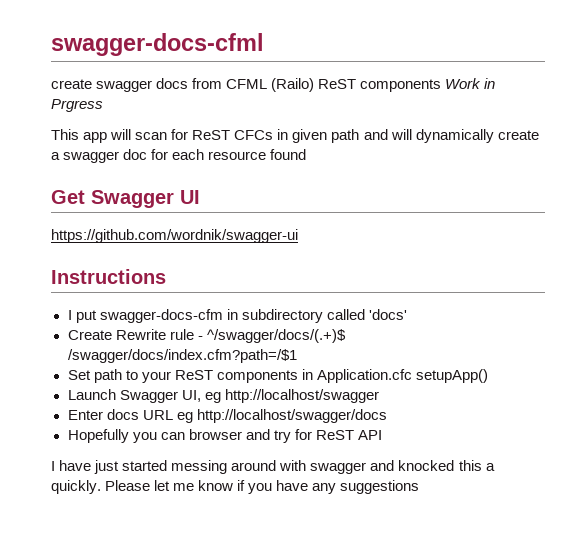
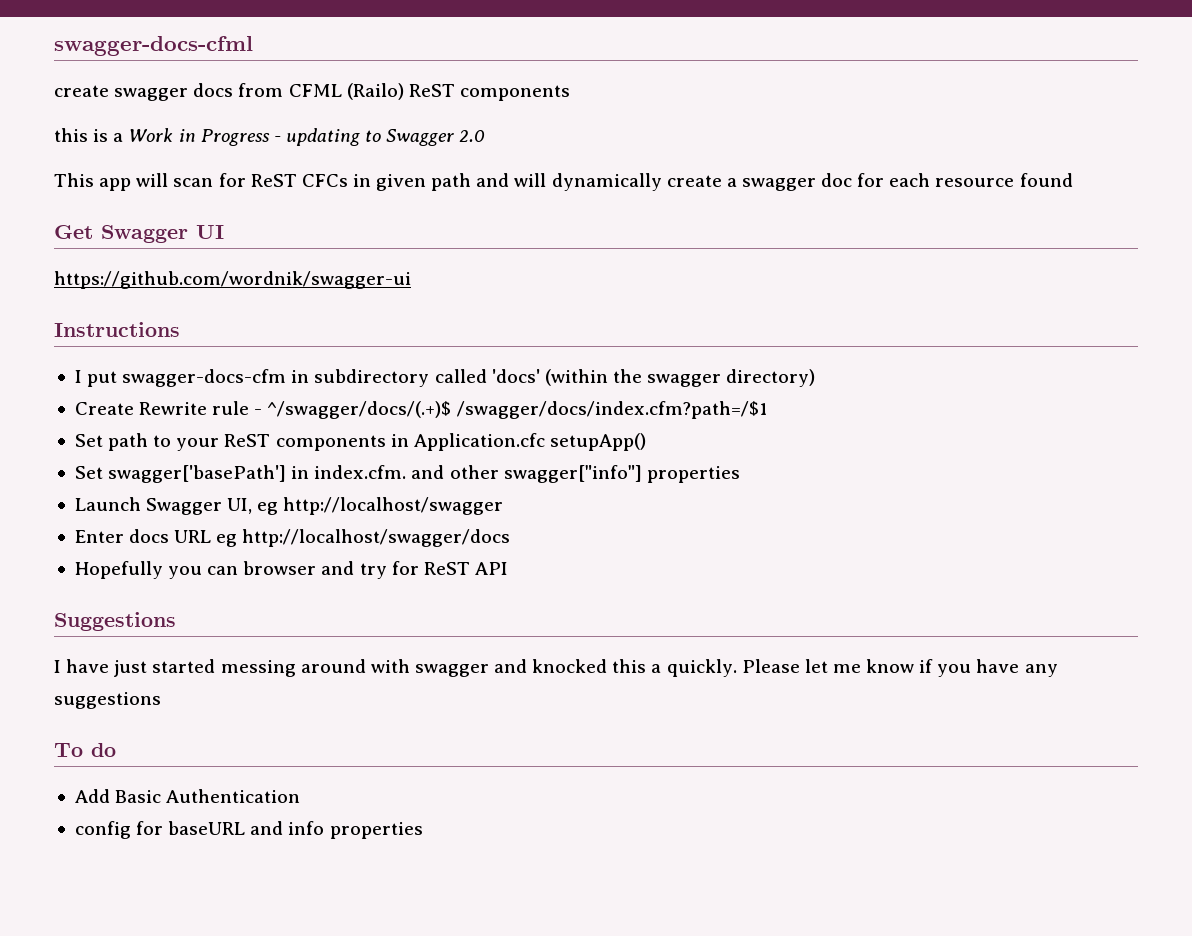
[445,78,496,89] [51,99,103,112] Work in Prgress -> [54,128,486,146] // this is a Work in Progress - updating to Swagger 2.0
(407, 314) none -> [544,369,816,387] (within the swagger directory)
(488, 376) none -> [74,465,740,483] // Set swagger['basePath'] in index.cfm. and other swagger["info"] properties
(382, 435) none -> [54,612,176,631] // Suggestions
(420, 487) none -> [54,743,116,757] [74,789,301,803] [74,821,423,839] // To do // Add Basic Authentication // config for baseURL and info properties

